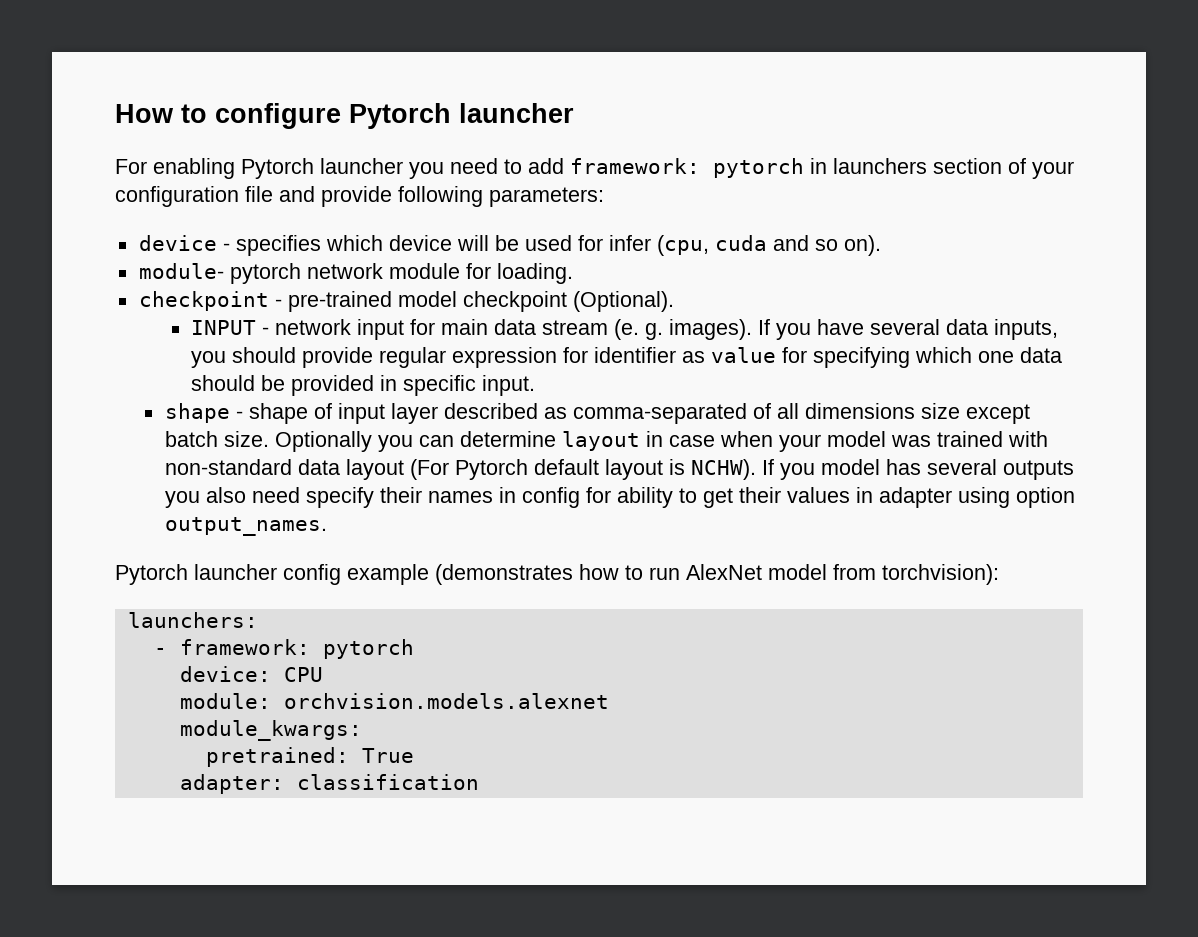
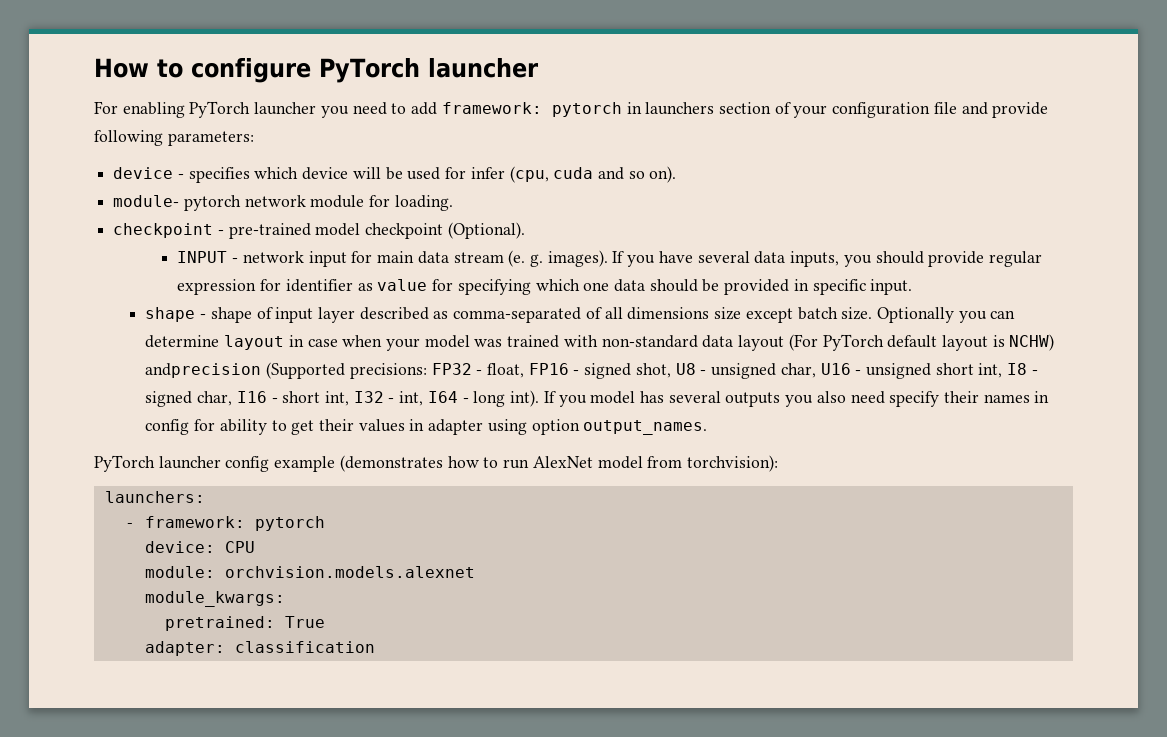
[349,103,451,129] Pytorch -> [319,58,420,83] PyTorch
[241,158,314,179] Pytorch -> [189,101,251,118] PyTorch
[454,459,528,480] Pytorch -> [822,334,884,351] PyTorch
[690,459,756,480] NCHW). -> [1009,334,1055,351] [145,362,1038,379] [145,390,540,407] NCHW) andprecision (Supported precisions: FP32 - float, FP16 - signed shot, U8 - unsigned char, U16 - unsigned short int, I8 - signed char, I16 - short int, I32 - int, I64 - long int).
[115,564,188,585] Pytorch -> [94,455,155,472] PyTorch

